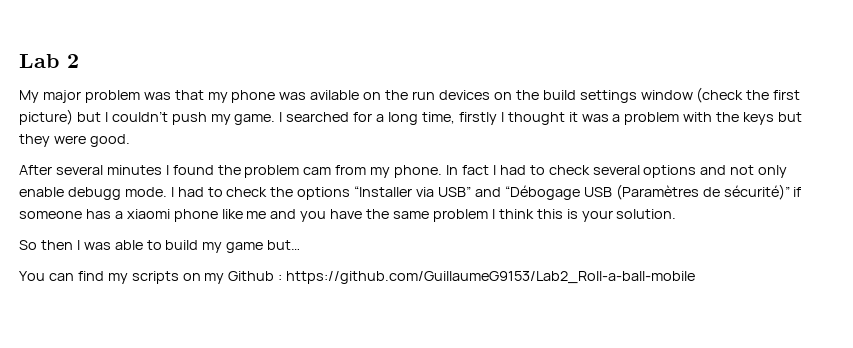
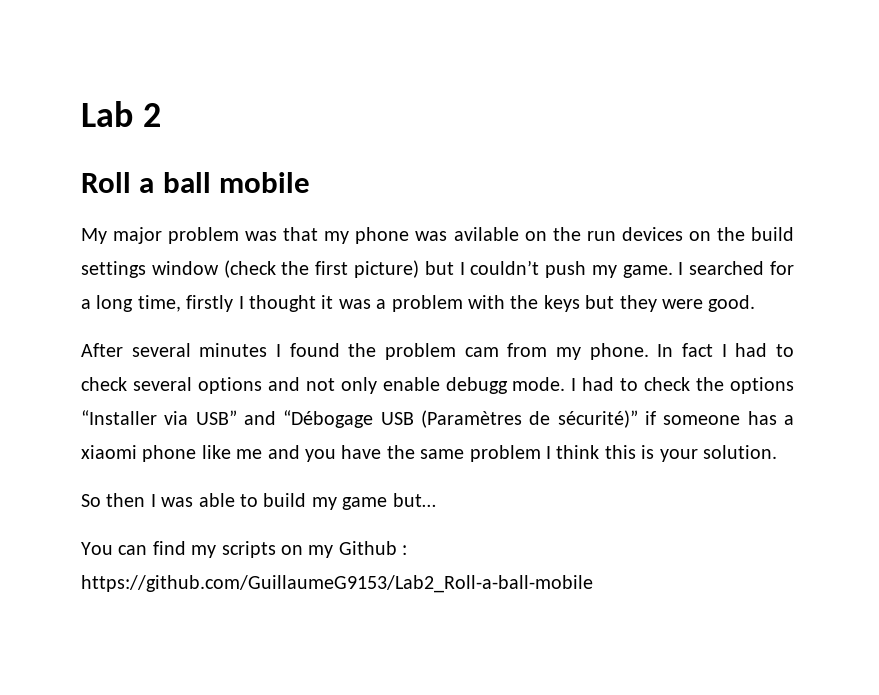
(79, 61) none -> [81,172,311,193] // Roll a ball mobile

